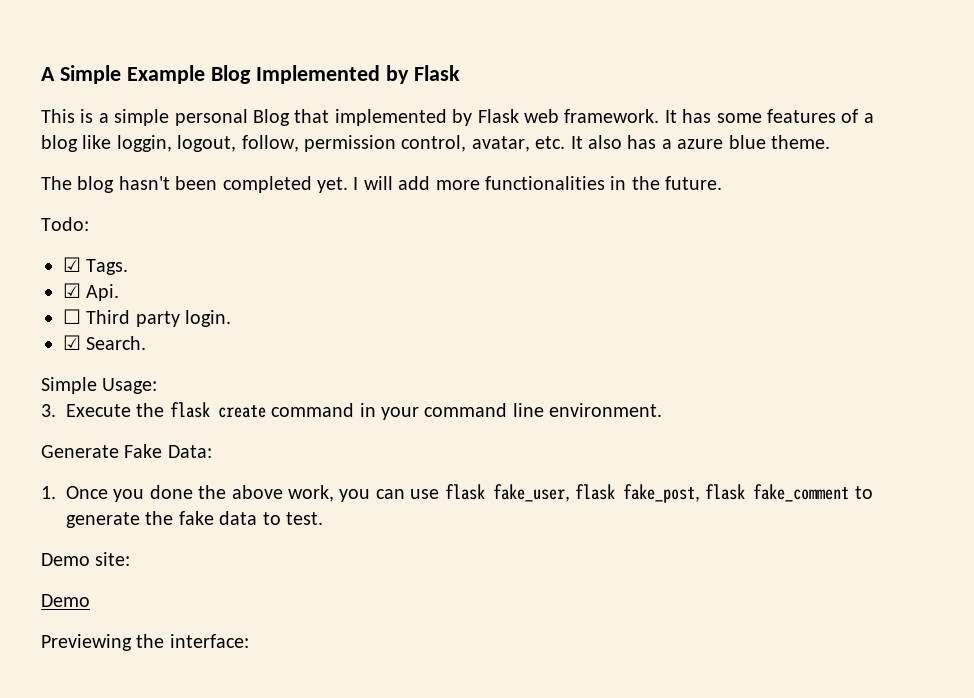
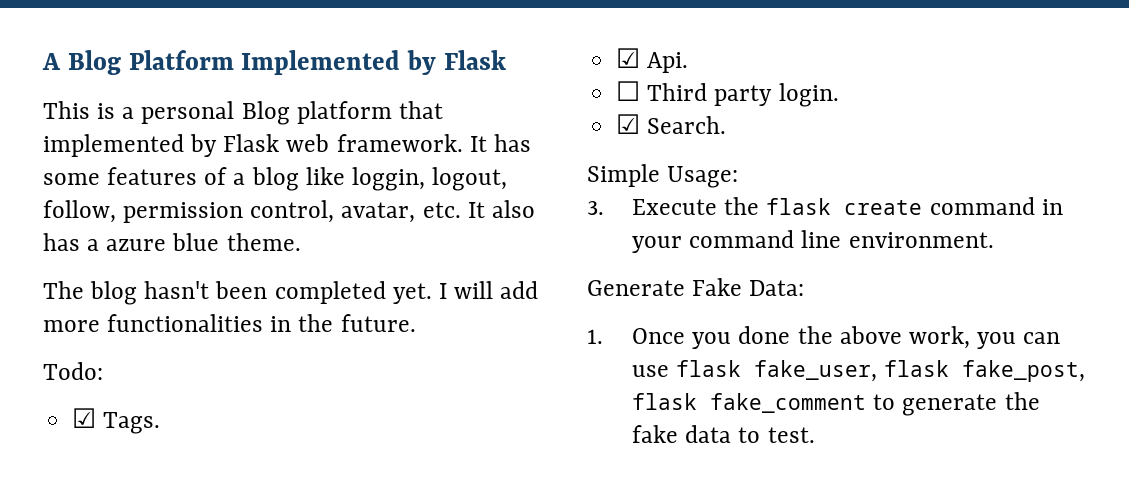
[59,65,251,84] Simple Example Blog -> [67,50,234,75] Blog Platform
[114,109,170,126] simple -> (135, 113) none
(290, 117) none -> [296,101,392,124] platform
[41,552,131,566] [41,594,90,607] [41,634,249,651] // Demo site: // Demo // Previewing the interface: -> (815, 435) none

